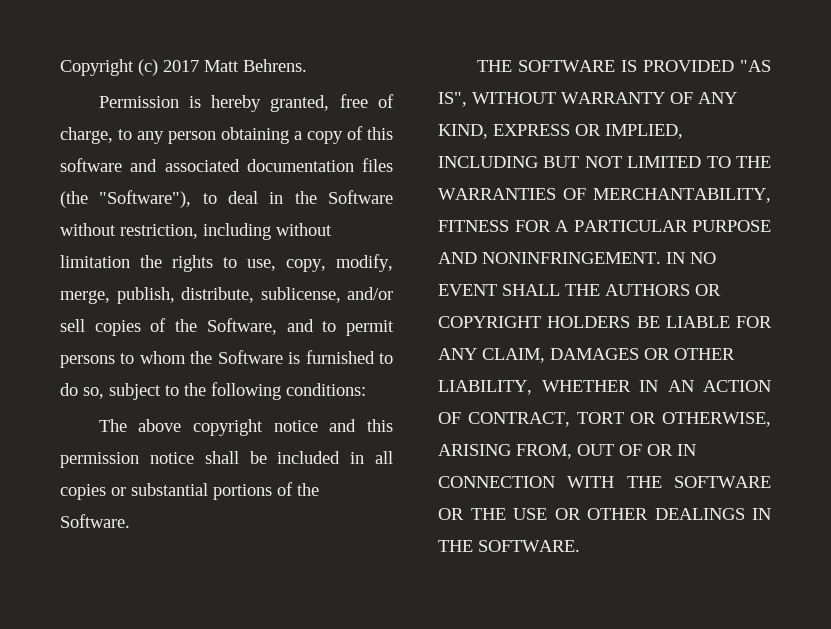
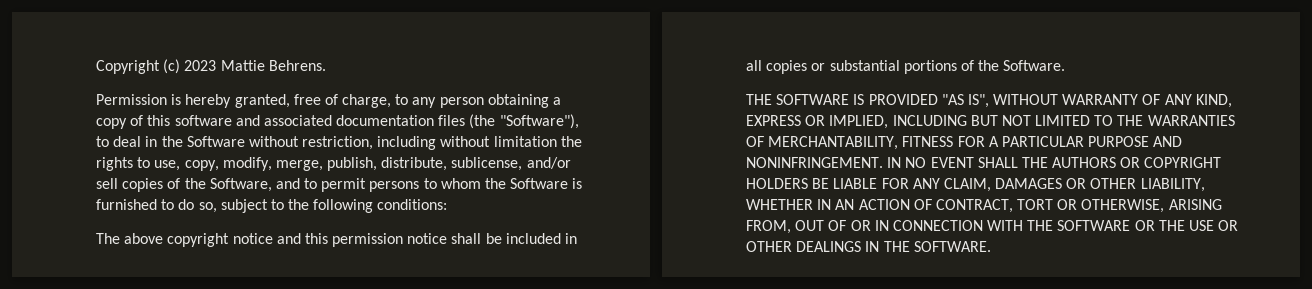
[163,60,239,72] 2017 Matt -> [184,60,265,71] 2023 Mattie

